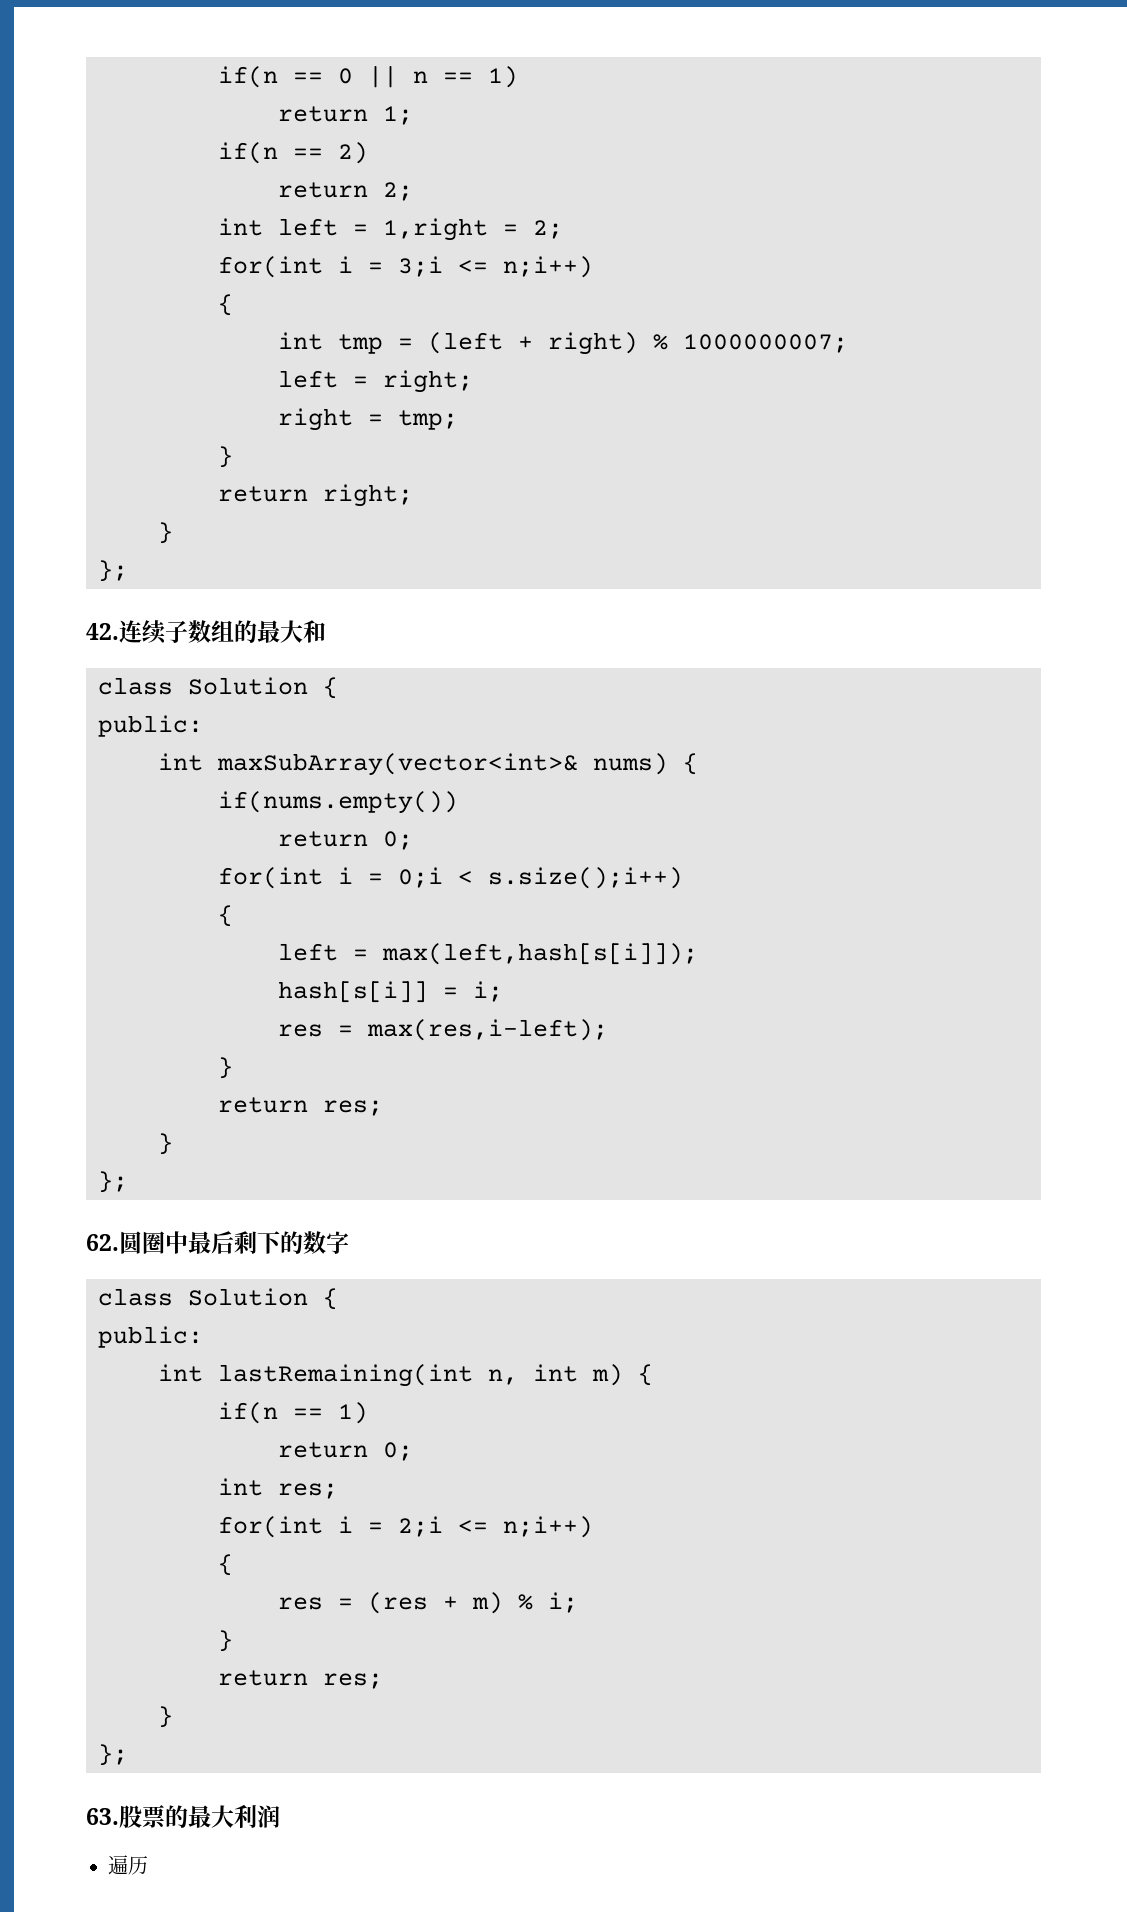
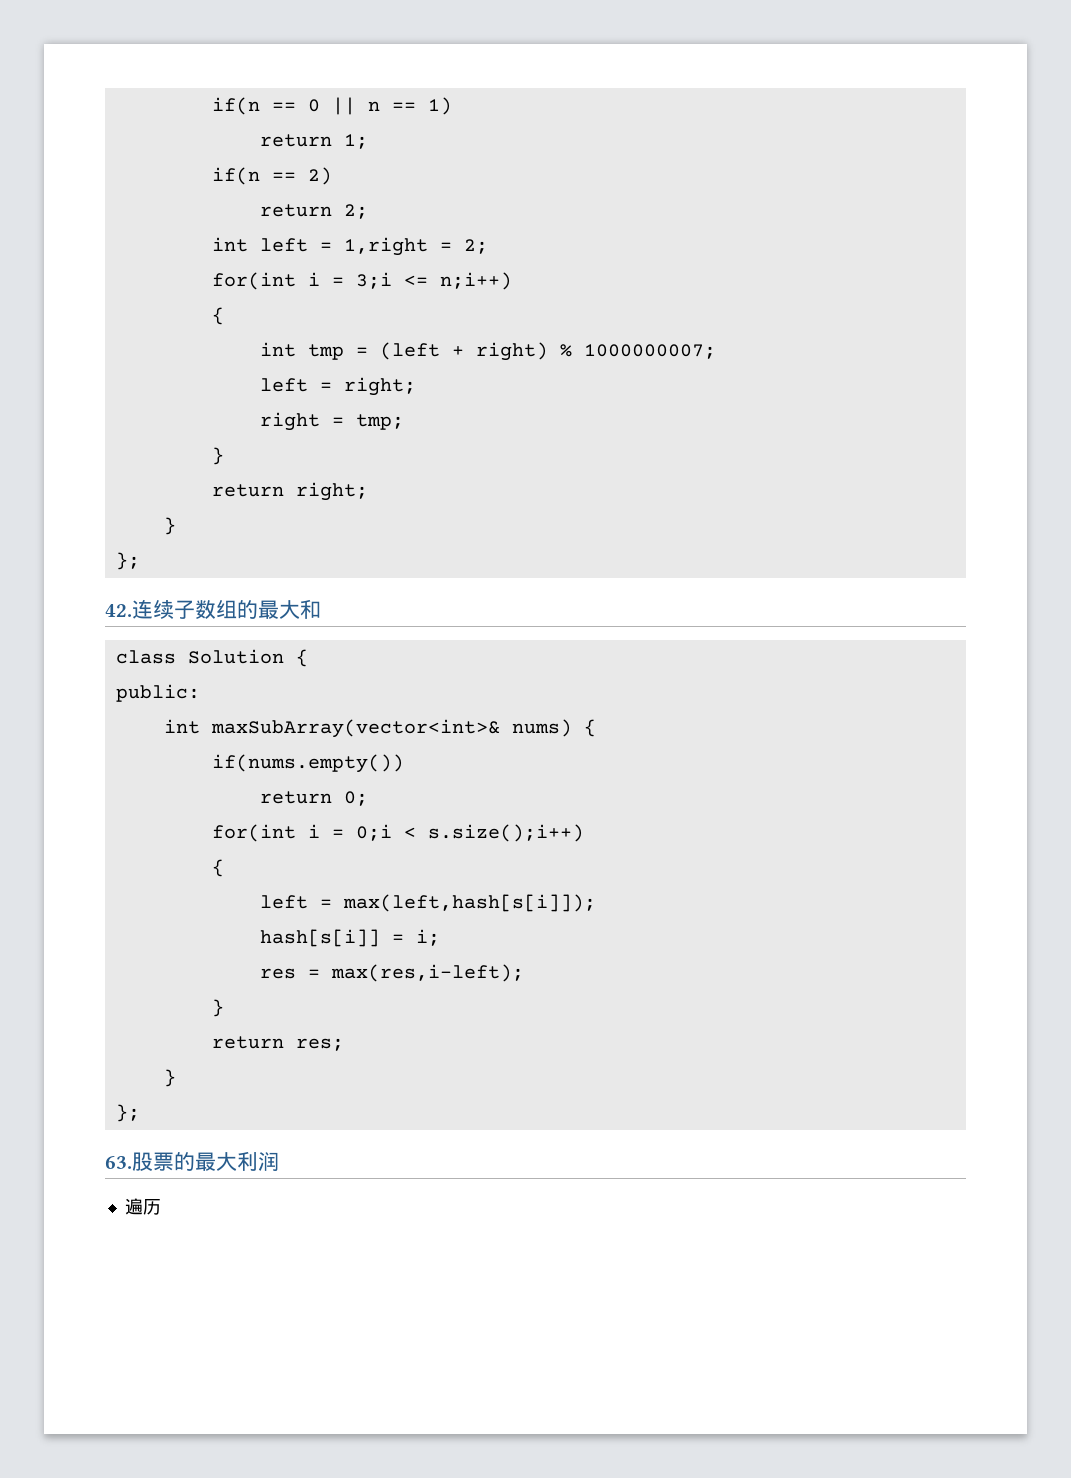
[86,1231,349,1254] [98,1288,338,1310] [98,1326,203,1348] [158,1364,653,1387] [218,1402,368,1424] [278,1442,413,1461] [218,1478,338,1499] [218,1516,593,1538] [218,1554,233,1576] [278,1592,578,1614] [218,1630,233,1652] [218,1670,383,1689] [158,1706,173,1728] [98,1744,128,1766] // 62.圆圈中最后剩下的数字 // class Solution { // public: // int lastRemaining(int n, int m) { // if(n == 1) // return 0; // int res; // for(int i = 2;i <= n;i++) // { // res = (res + m) % i; // } // return res; // } // }; -> (140, 1113) none

